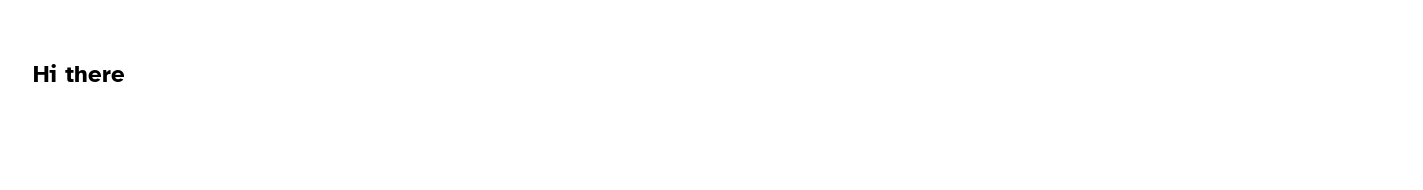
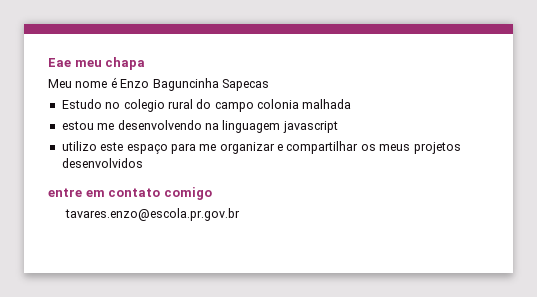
[33,64,125,82] Hi there -> [48,57,146,70] [48,77,269,91] [61,99,352,112] [61,120,338,133] [61,141,461,154] [61,158,143,168] [48,187,212,200] [64,208,240,221] Eae meu chapa // Meu nome é Enzo Baguncinha Sapecas // Estudo no colegio rural do campo colonia malhada // estou me desenvolvendo na linguagem javascript // utilizo este espaço para me organizar e compartilhar os meus projetos desenvolvidos // entre em contato comigo // tavares.enzo@escola.pr.gov.br

